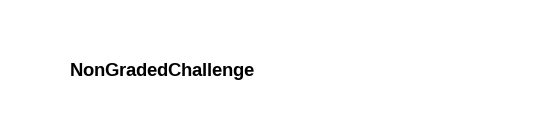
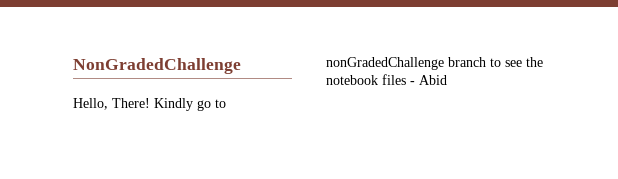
(254, 71) none -> [73,98,226,111] [326,57,543,70] [326,74,447,85] // Hello, There! Kindly go to nonGradedChallenge branch to see the notebook files - Abid

